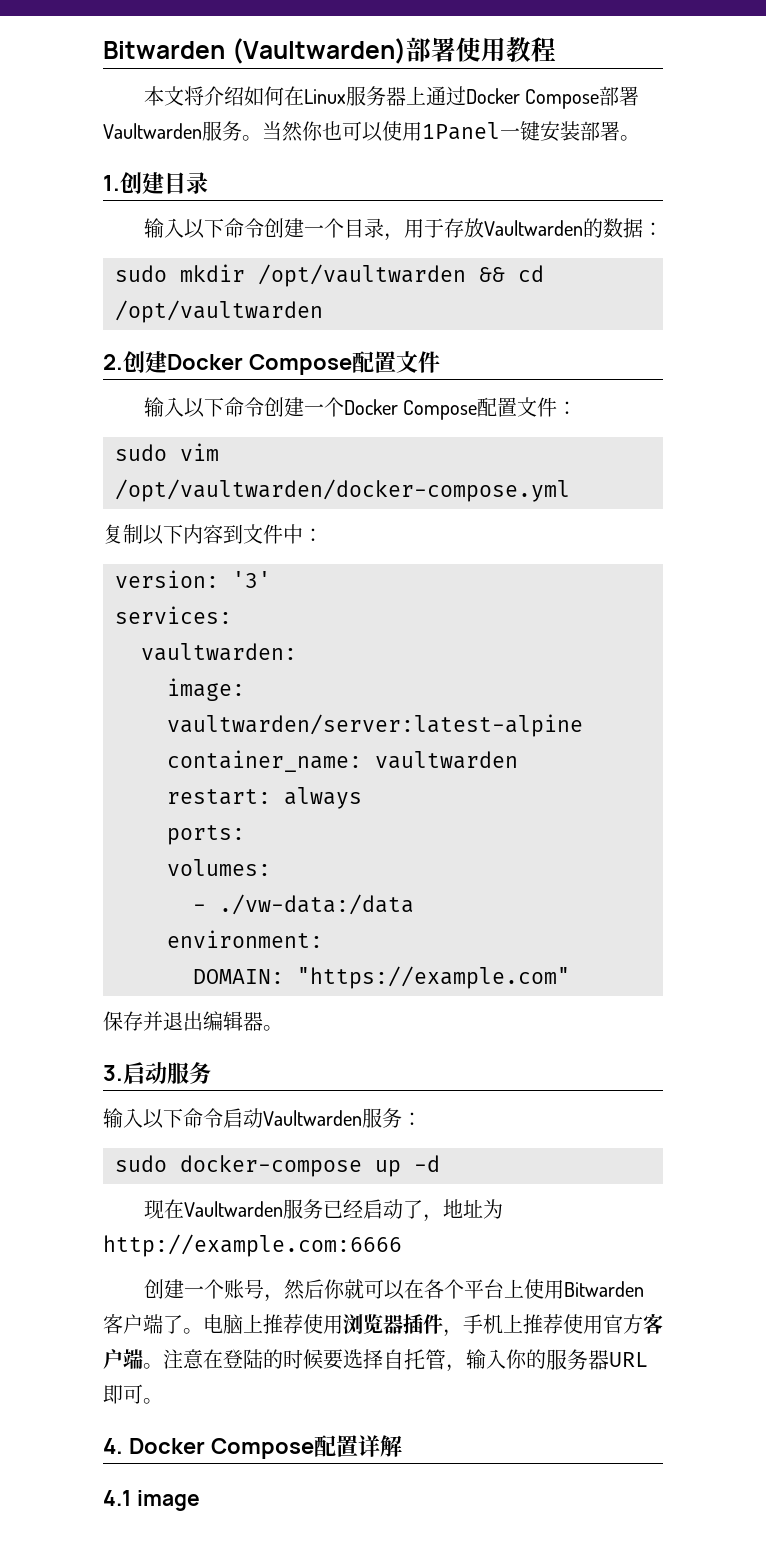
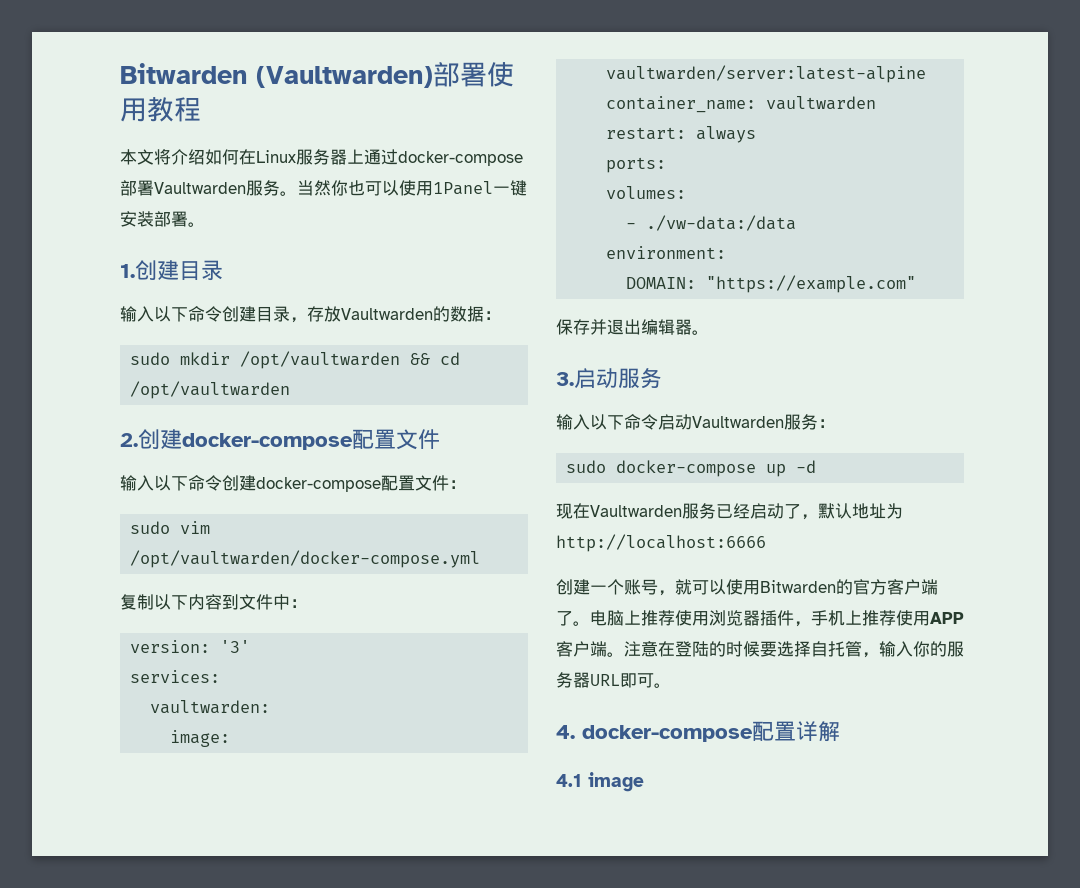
[465,88,599,109] Docker Compose -> [398,151,523,166] docker-compose
[303,218,444,241] 一个目录，用于 -> [256,306,307,323] 目录，
[167,354,352,375] Docker Compose -> [182,433,353,450] docker-compose
[303,397,477,420] 一个Docker Compose -> [256,477,381,492] docker-compose
[442,1199,503,1219] [103,1234,402,1257] 地址为http://example.com:6666 -> [818,503,903,519] [556,534,766,552] 默认地址为http://localhost:6666
[283,1279,524,1300] 然后你就可以在各个平台上 -> [675,579,726,595] 就可以
(644, 1289) none -> [836,579,887,595] 的官方
[603,1314,643,1334] 官方 -> [930,612,964,624] APP
[128,1438,314,1459] Docker Compose -> [582,725,753,742] docker-compose

